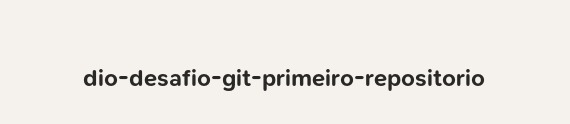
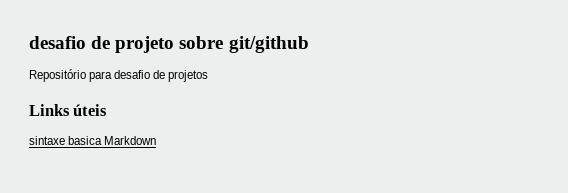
[83,69,485,91] dio-desafio-git-primeiro-repositorio -> [29,36,309,53] [29,69,209,82] [29,104,108,116] [29,136,157,145] desafio de projeto sobre git/github // Repositório para desafio de projetos // Links úteis // sintaxe basica Markdown

